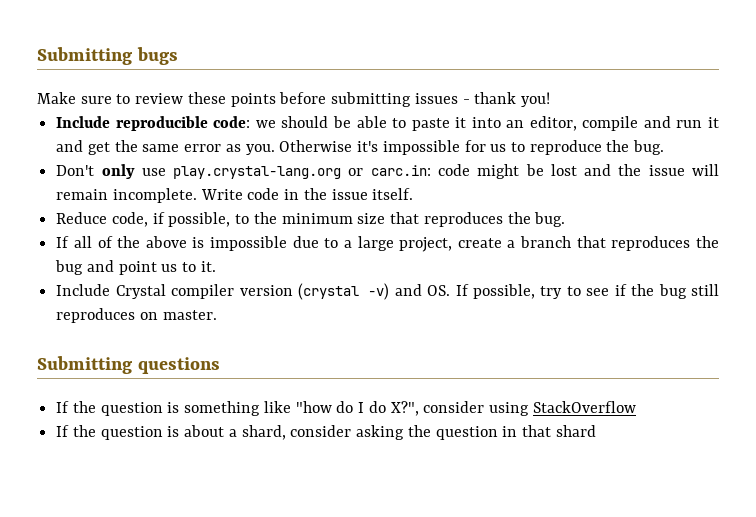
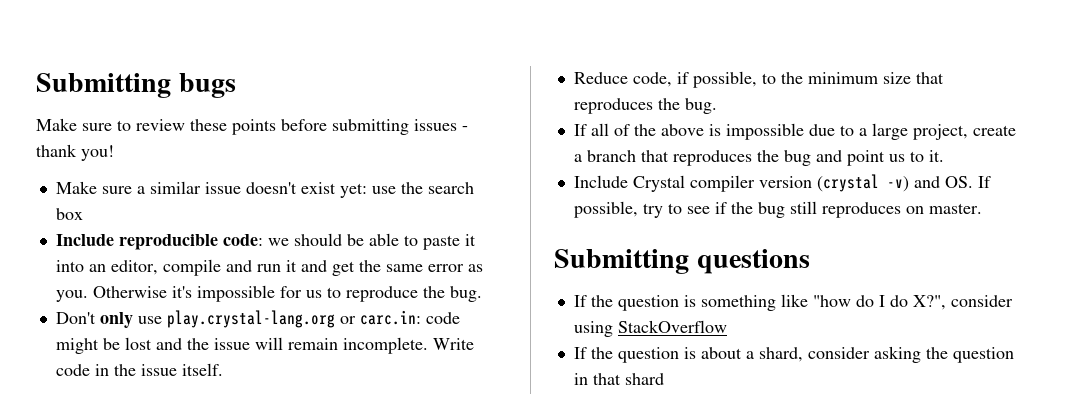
(550, 99) none -> [55,181,474,198] [55,208,83,220] // Make sure a similar issue doesn't exist yet: use the search box

